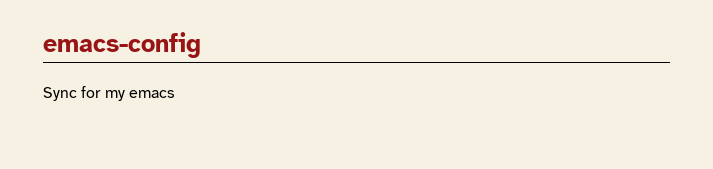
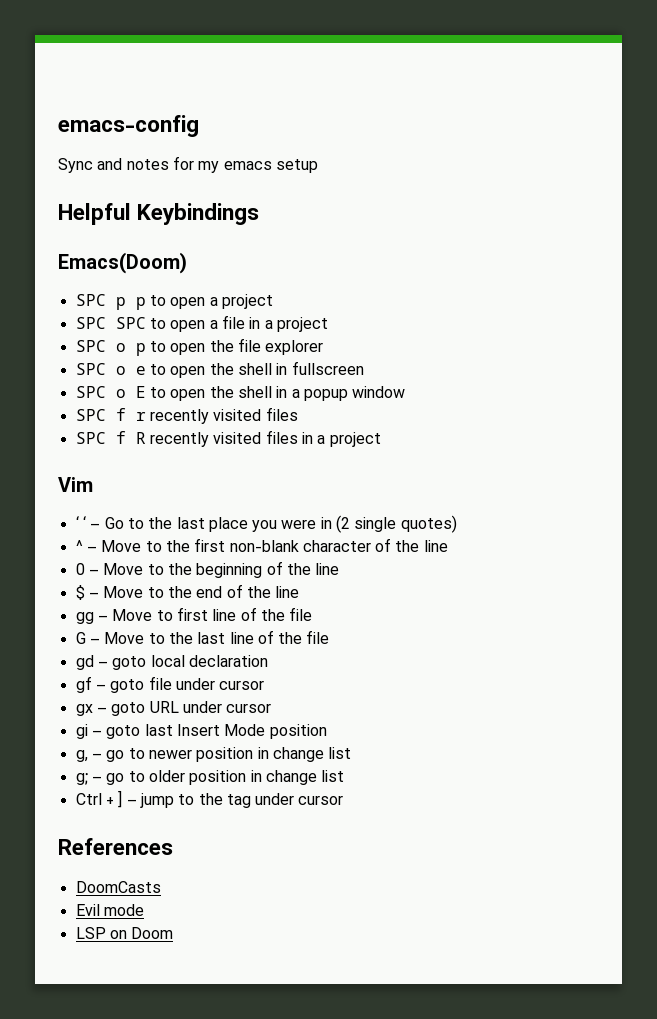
(77, 94) none -> [97,158,169,170] and notes
(175, 94) none -> [275,159,318,173] [58,203,260,225] [58,252,187,274] [75,294,273,310] [75,315,328,332] [75,338,324,356] [75,361,364,378] [75,386,406,401] [75,407,298,424] [75,430,381,447] [58,477,93,492] [75,515,457,533] [75,538,448,552] [75,561,340,578] [75,584,300,600] [75,607,313,624] [75,630,330,644] [75,655,268,670] [75,676,265,693] [75,701,272,716] [75,724,327,739] [75,747,352,762] [75,770,345,785] [75,790,344,808] [58,838,173,855] [75,881,161,893] [75,904,144,916] [75,927,174,939] setup // Helpful Keybindings // Emacs(Doom) // SPC p p to open a project // SPC SPC to open a file in a project // SPC o p to open the file explorer // SPC o e to open the shell in fullscreen // SPC o E to open the shell in a popup window // SPC f r recently visited files // SPC f R recently visited files in a project // Vim // ‘ ‘ – Go to the last place you were in (2 single quotes) // ^ – Move to the first non-blank character of the line // 0 – Move to the beginning of the line // $ – Move to the end of the line // gg – Move to first line of the file // G – Move to the last line of the file // gd – goto local declaration // gf – goto file under cursor // gx – goto URL under cursor // gi – goto last Insert Mode position // g, – go to newer position in change list // g; – go to older position in change list // Ctrl + ] – jump to the tag under cursor // References // DoomCasts // Evil mode // LSP on Doom

